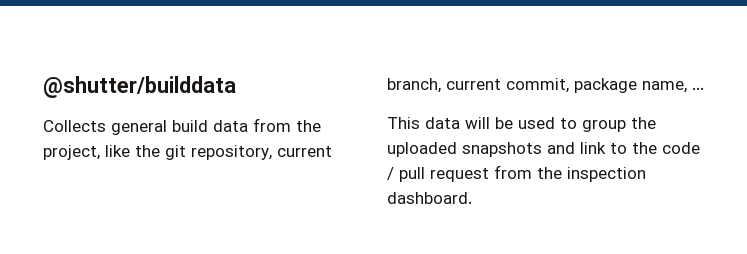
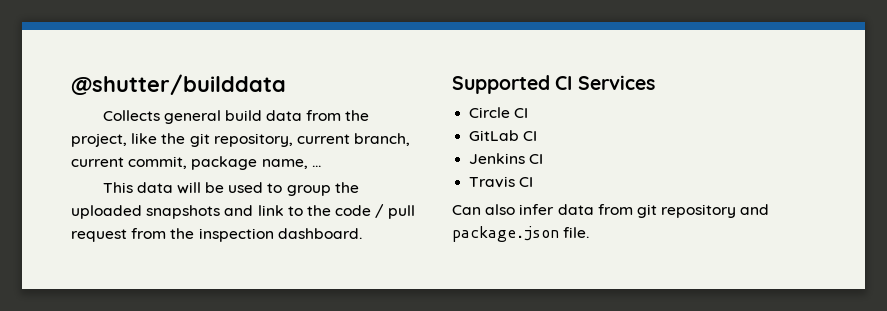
(472, 198) none -> [452,75,655,94] [469,107,529,118] [469,130,538,141] [469,153,544,164] [469,176,534,188] [452,204,770,218] [452,226,590,242] // Supported CI Services // Circle CI // GitLab CI // Jenkins CI // Travis CI // Can also infer data from git repository and package.json file.

